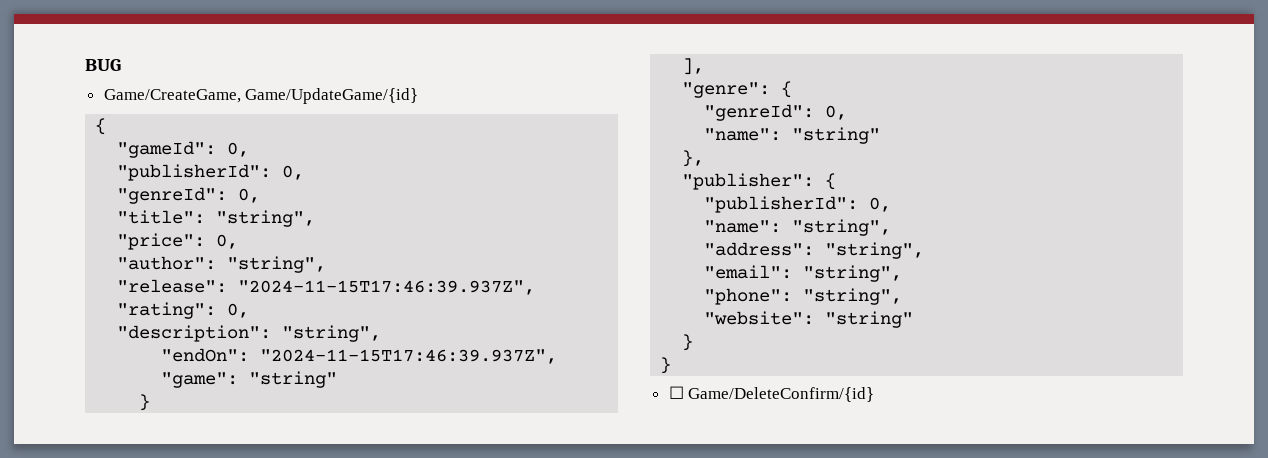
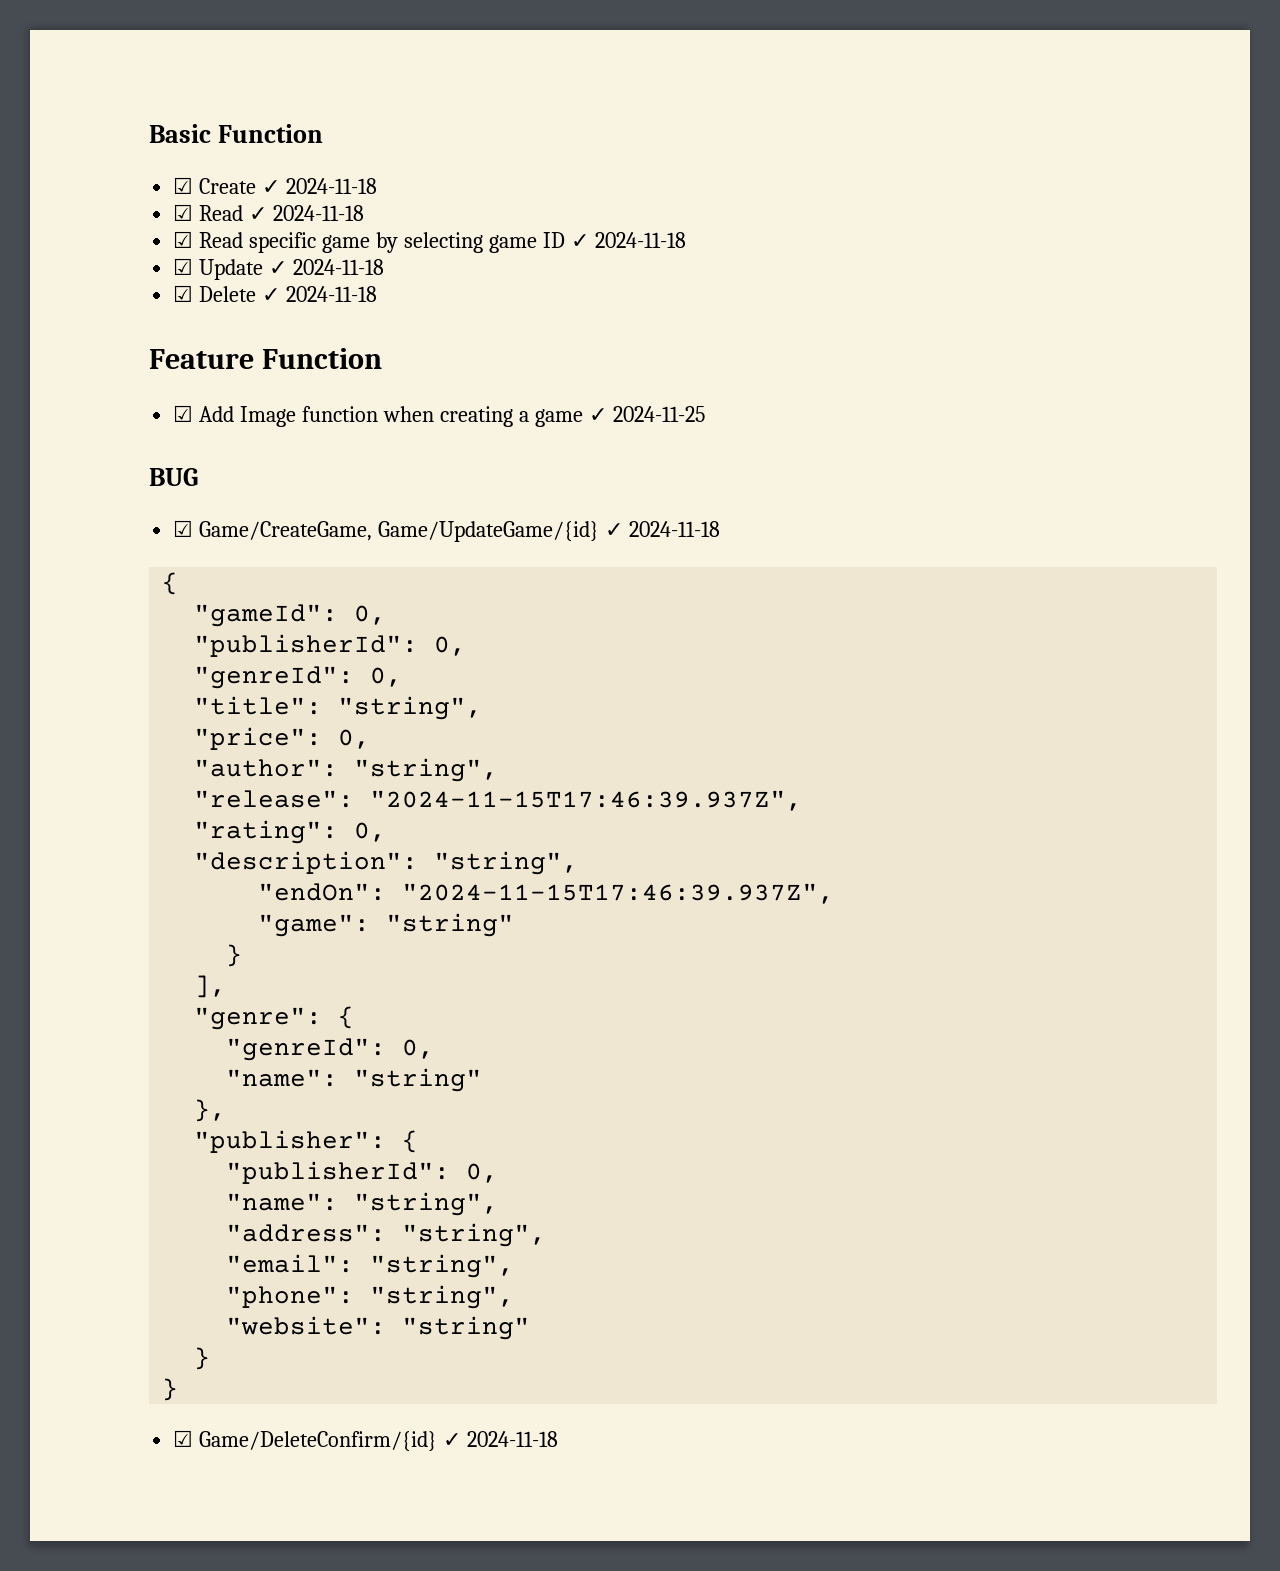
(85, 65) none -> [149,124,323,143] [173,177,378,194] [173,204,365,221] [173,231,686,253] [173,258,385,280] [173,285,378,302] [149,348,382,369] [173,405,705,427] Basic Function // ☑ Create ✓ 2024-11-18 // ☑ Read ✓ 2024-11-18 // ☑ Read specific game by selecting game ID ✓ 2024-11-18 // ☑ Update ✓ 2024-11-18 // ☑ Delete ✓ 2024-11-18 // Feature Function // ☑ Add Image function when creating a game ✓ 2024-11-25 //
(121, 65) none -> [173,520,194,537] ☑
(419, 96) none -> [605,521,720,537] ✓ 2024-11-18
[668,386,875,402] ☐ Game/DeleteConfirm/{id} -> [173,1430,559,1452] ☑ Game/DeleteConfirm/{id} ✓ 2024-11-18

